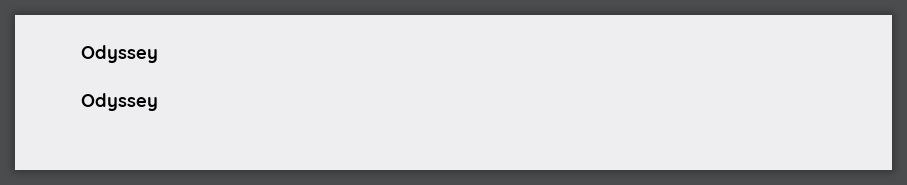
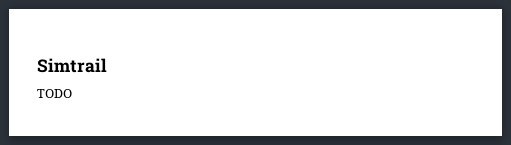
[81,45,158,63] [81,93,158,111] Odyssey // Odyssey -> [37,58,107,73] [37,89,72,98] Simtrail // TODO

